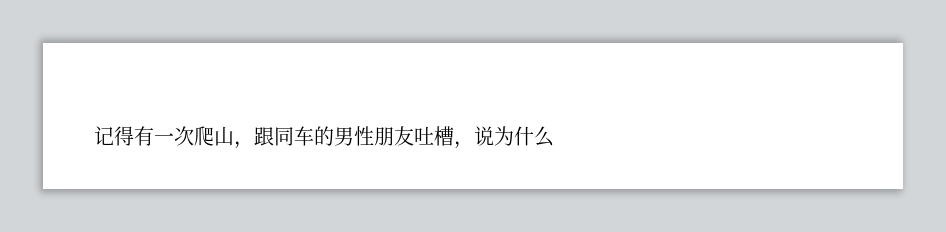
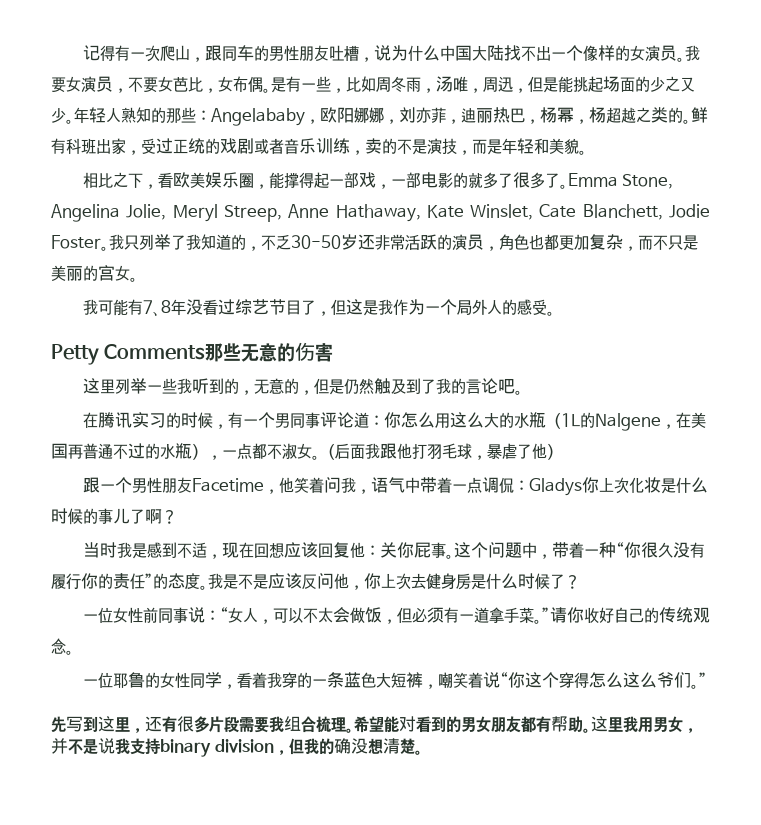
(554, 136) none -> [439,45,700,62] [51,76,695,93] [51,107,708,126] [51,138,587,155] [82,172,674,189] [51,204,710,222] [51,234,698,251] [51,265,138,282] [82,299,555,317] [51,342,334,365] [82,378,523,395] [82,412,706,431] [51,443,562,460] [82,477,708,496] [51,508,177,525] [82,542,705,559] [51,573,580,590] [82,607,710,624] [51,638,74,655] [82,672,707,689] [51,716,698,733] [51,738,423,757] 中国大陆找不出一个像样的女演员。我要女演员，不要女芭比，女布偶。是有一些，比如周冬雨，汤唯，周迅，但是能挑起场面的少之又少。年轻人熟知的那些：Angelababy，欧阳娜娜，刘亦菲，迪丽热巴，杨幂，杨超越之类的。鲜有科班出家，受过正统的戏剧或者音乐训练，卖的不是演技，而是年轻和美貌。 // 相比之下，看欧美娱乐圈，能撑得起一部戏，一部电影的就多了很多了。Emma Stone, Angelina Jolie, Meryl Streep, Anne Hathaway, Kate Winslet, Cate Blanchett, Jodie Foster。我只列举了我知道的，不乏30-50岁还非常活跃的演员，角色也都更加复杂，而不只是美丽的宫女。 // 我可能有7、8年没看过综艺节目了，但这是我作为一个局外人的感受。 // Petty Comments那些无意的伤害 // 这里列举一些我听到的，无意的，但是仍然触及到了我的言论吧。 // 在腾讯实习的时候，有一个男同事评论道：你怎么用这么大的水瓶（1L的Nalgene，在美国再普通不过的水瓶），一点都不淑女。（后面我跟他打羽毛球，暴虐了他） // 跟一个男性朋友Facetime，他笑着问我，语气中带着一点调侃：Gladys你上次化妆是什么时候的事儿了啊？ // 当时我是感到不适，现在回想应该回复他：关你屁事。这个问题中，带着一种“你很久没有履行你的责任”的态度。我是不是应该反问他，你上次去健身房是什么时候了？ // 一位女性前同事说：“女人，可以不太会做饭，但必须有一道拿手菜。”请你收好自己的传统观念。 // 一位耶鲁的女性同学，看着我穿的一条蓝色大短裤，嘲笑着说“你这个穿得怎么这么爷们。” // 先写到这里，还有很多片段需要我组合梳理。希望能对看到的男女朋友都有帮助。这里我用男女，并不是说我支持binary division，但我的确没想清楚。

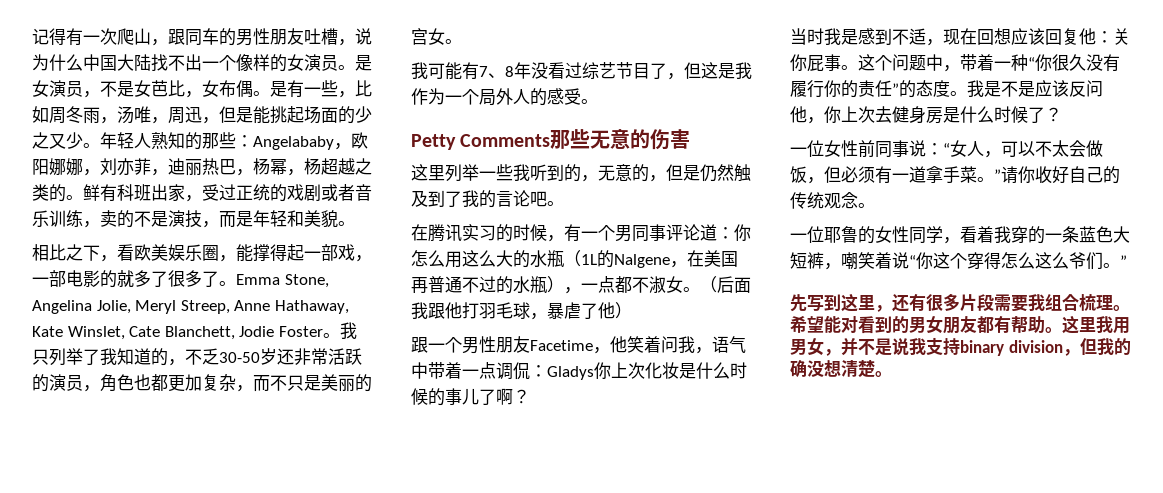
[684,45,700,61] [51,77,66,93] 我要 -> [355,55,372,71] 是
[143,77,158,93] 要 -> [117,81,134,97] 是

